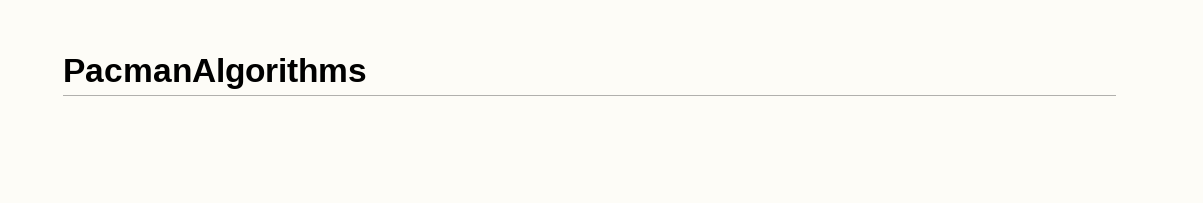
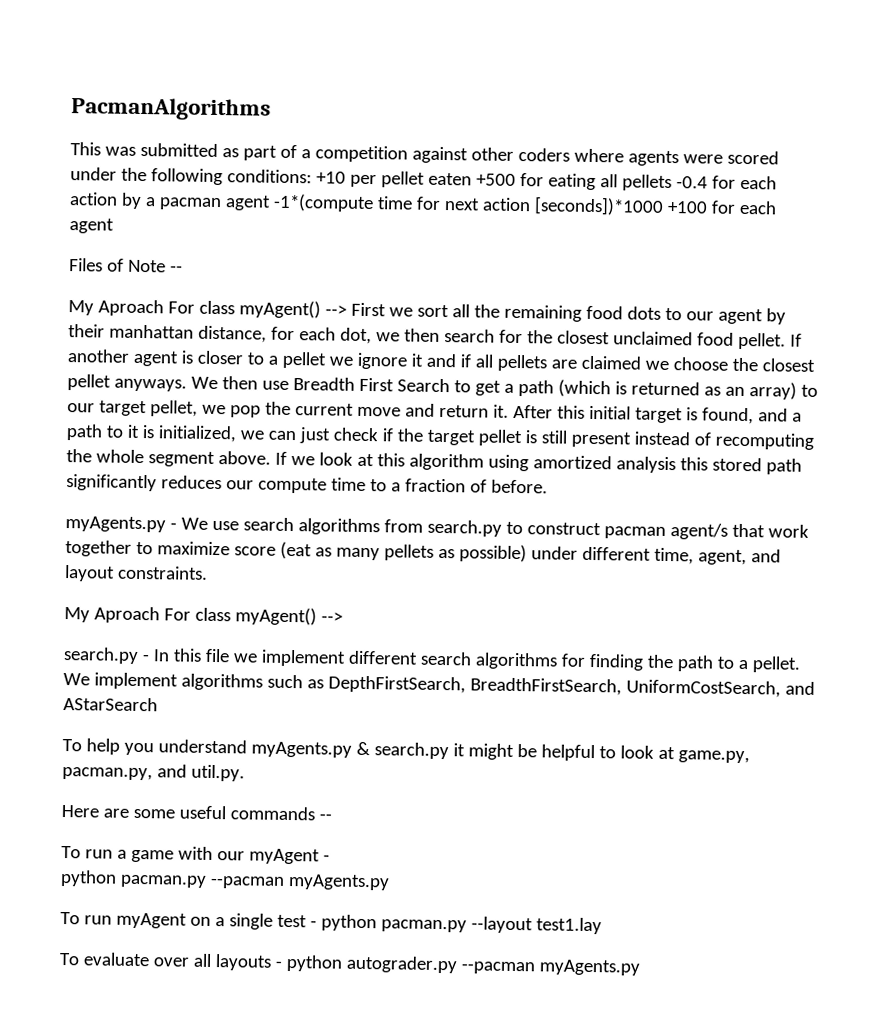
(367, 73) none -> [70,142,779,167] [70,167,777,192] [69,192,777,216] [69,218,114,234] [69,258,183,273] [68,299,786,325] [68,324,802,350] [67,349,815,372] [67,374,818,400] [67,400,802,425] [66,424,814,450] [66,449,802,475] [66,474,548,494] [65,516,809,540] [65,540,781,566] [64,565,208,582] [64,606,343,626] [63,647,801,673] [63,672,815,698] [63,697,158,712] [62,738,750,764] [62,764,245,782] [61,804,332,821] [61,845,330,865] [60,869,390,891] [60,911,602,935] [59,952,640,976] // This was submitted as part of a competition against other coders where agents were scored under the following conditions: +10 per pellet eaten +500 for eating all pellets -0.4 for each action by a pacman agent -1*(compute time for next action [seconds])*1000 +100 for each agent // Files of Note -- // My Aproach For class myAgent() --> First we sort all the remaining food dots to our agent by their manhattan distance, for each dot, we then search for the closest unclaimed food pellet. If another agent is closer to a pellet we ignore it and if all pellets are claimed we choose the closest pellet anyways. We then use Breadth First Search to get a path (which is returned as an array) to our target pellet, we pop the current move and return it. After this initial target is found, and a path to it is initialized, we can just check if the target pellet is still present instead of recomputing the whole segment above. If we look at this algorithm using amortized analysis this stored path significantly reduces our compute time to a fraction of before. // myAgents.py - We use search algorithms from search.py to construct pacman agent/s that work together to maximize score (eat as many pellets as possible) under different time, agent, and layout constraints. // My Aproach For class myAgent() --> // search.py - In this file we implement different search algorithms for finding the path to a pellet. We implement algorithms such as DepthFirstSearch, BreadthFirstSearch, UniformCostSearch, and AStarSearch // To help you understand myAgents.py & search.py it might be helpful to look at game.py, pacman.py, and util.py. // Here are some useful commands -- // To run a game with our myAgent - // python pacman.py --pacman myAgents.py // To run myAgent on a single test - python pacman.py --layout test1.lay // To evaluate over all layouts - python autograder.py --pacman myAgents.py

